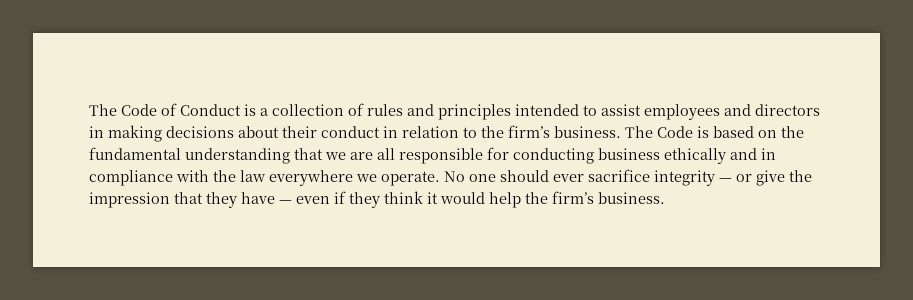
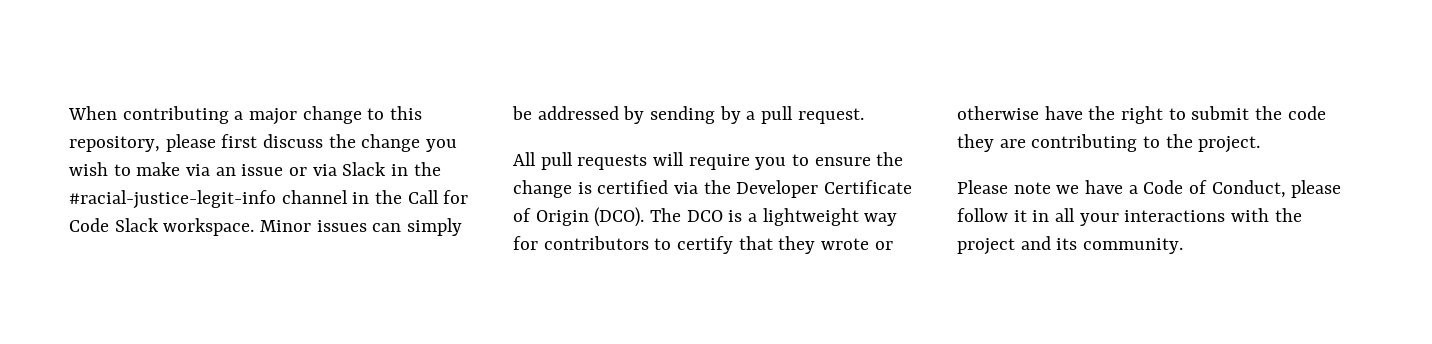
[89,103,820,120] [89,125,804,142] [89,147,776,164] [89,169,812,186] [89,191,665,208] The Code of Conduct is a collection of rules and principles intended to assist employees and directors in making decisions about their conduct in relation to the firm’s business. The Code is based on the fundamental understanding that we are all responsible for conducting business ethically and in compliance with the law everywhere we operate. No one should ever sacrifice integrity — or give the impression that they have — even if they think it would help the firm’s business. -> [68,106,423,125] [69,134,458,152] [69,162,441,176] [69,190,469,209] [69,218,463,236] [512,106,864,124] [513,152,904,170] [513,180,913,198] [513,207,898,227] [513,236,893,254] [957,106,1326,124] [957,134,1261,153] [957,180,1342,198] [957,208,1302,226] [957,236,1184,255] When contributing a major change to this repository, please first discuss the change you wish to make via an issue or via Slack in the #racial-justice-legit-info channel in the Call for Code Slack workspace. Minor issues can simply be addressed by sending by a pull request. // All pull requests will require you to ensure the change is certified via the Developer Certificate of Origin (DCO). The DCO is a lightweight way for contributors to certify that they wrote or otherwise have the right to submit the code they are contributing to the project. // Please note we have a Code of Conduct, please follow it in all your interactions with the project and its community.

